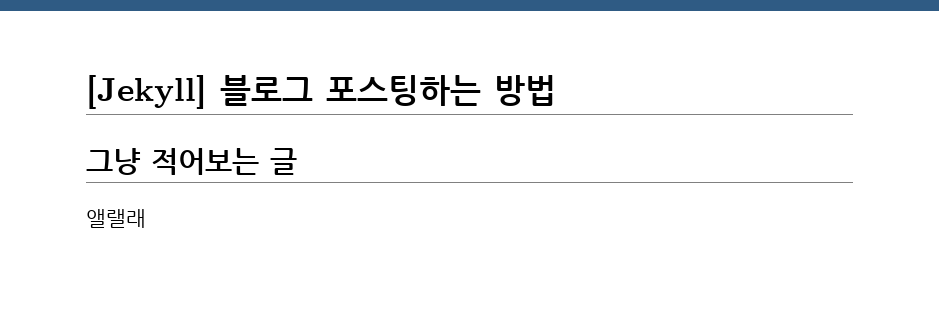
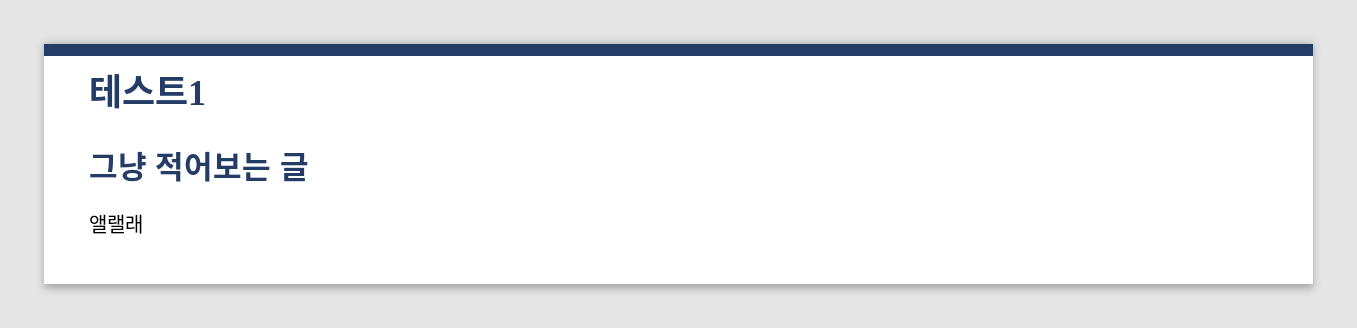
[86,75,556,109] [Jekyll] 블로그 포스팅하는 방법 -> [89,74,206,109] 테스트1

